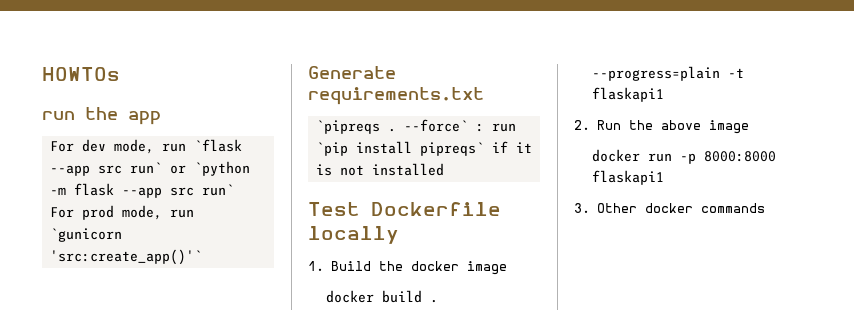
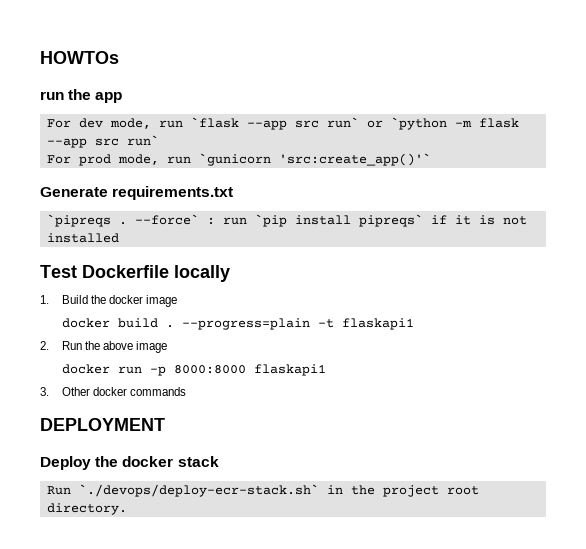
(765, 208) none -> [40,418,165,431] [40,456,219,470] [46,484,479,497] [46,503,127,515] // DEPLOYMENT // Deploy the docker stack // Run `./devops/deploy-ecr-stack.sh` in the project root directory.

